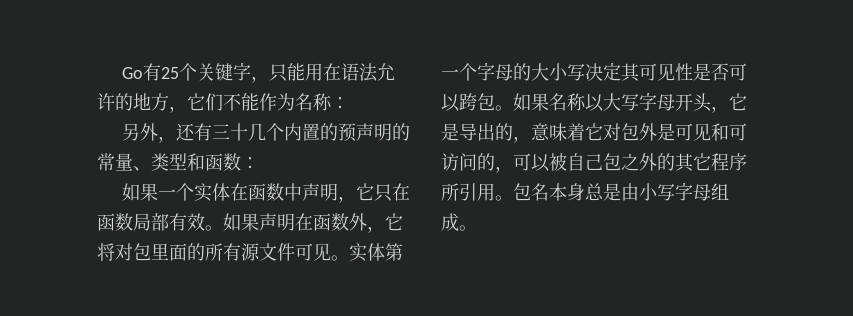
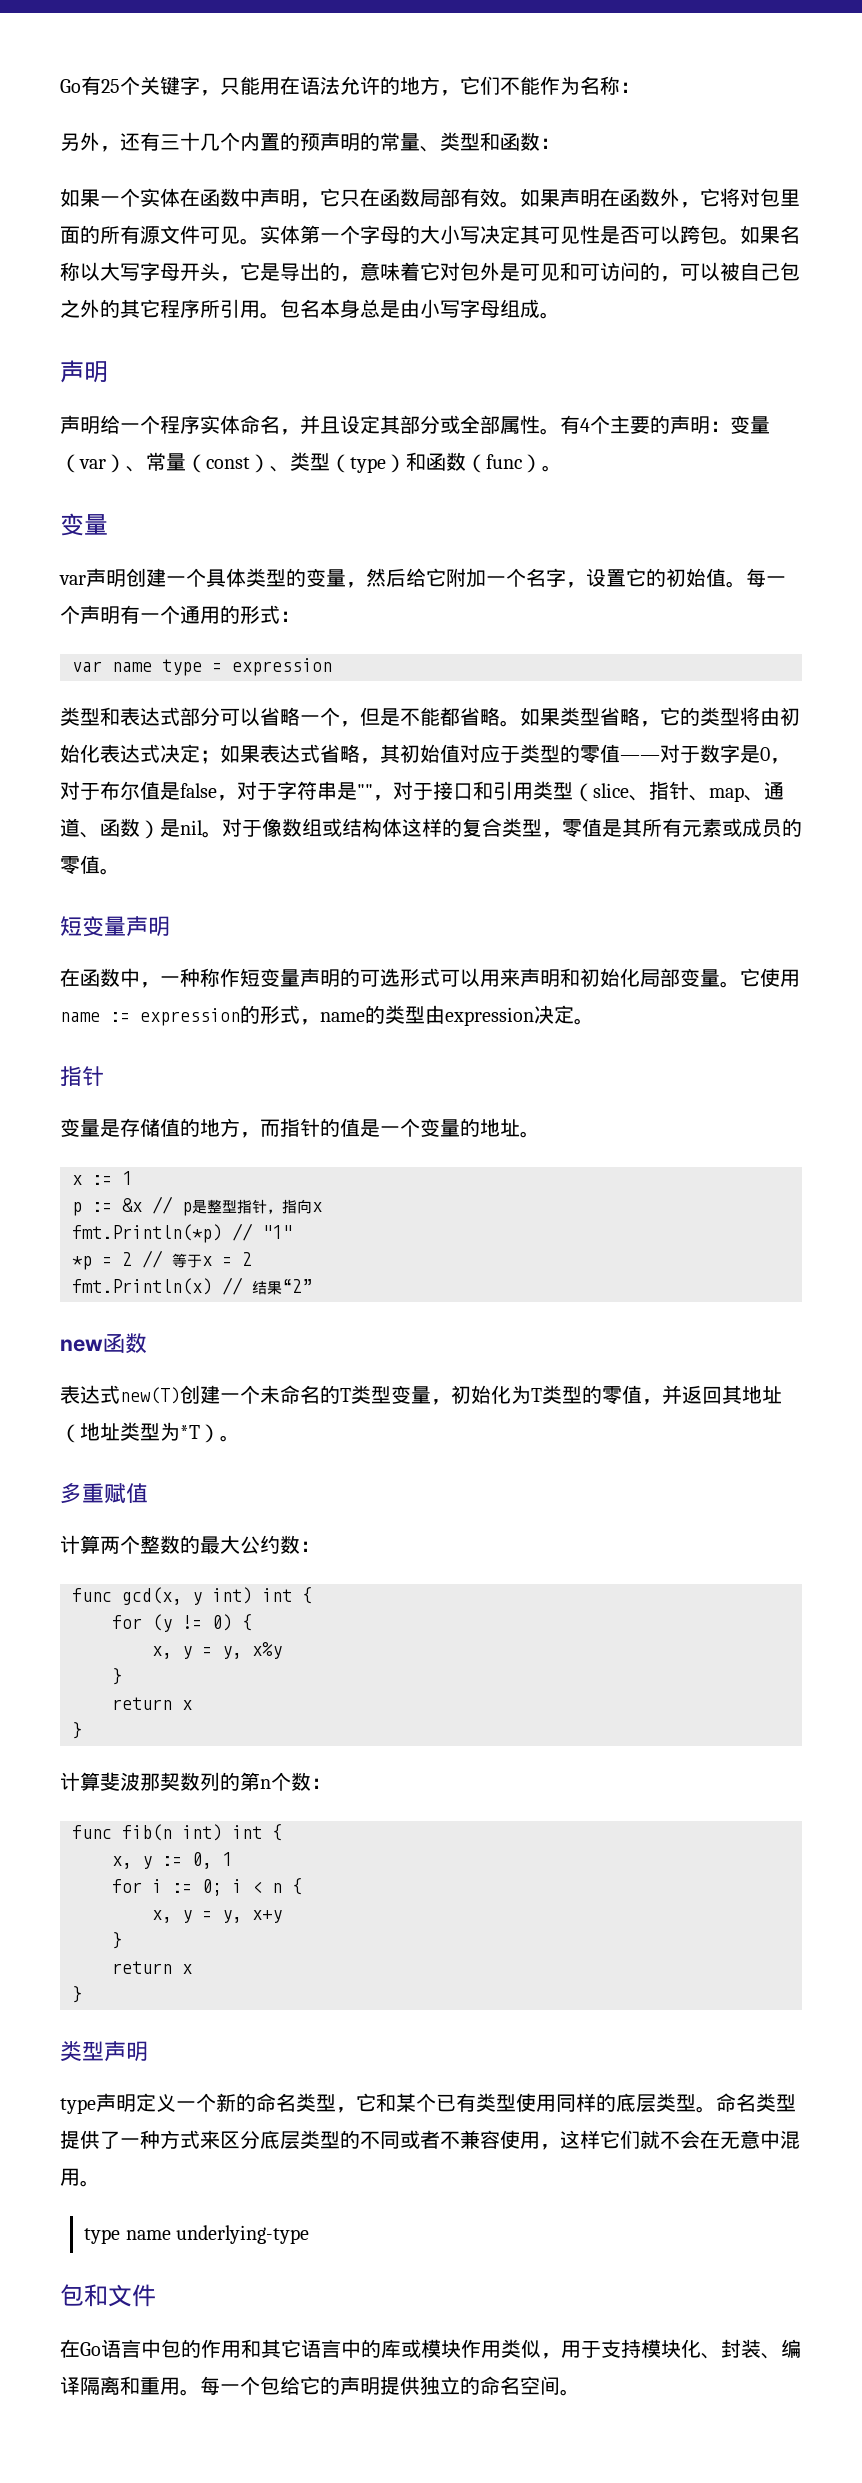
(477, 228) none -> [60,360,108,383] [60,415,770,435] [60,452,562,473] [60,513,108,536] [59,568,786,588] [60,605,300,624] [72,658,332,676] [60,707,800,727] [60,744,790,764] [60,781,784,802] [60,818,802,839] [60,855,120,875] [60,916,170,937] [60,968,800,988] [60,1005,594,1026] [60,1066,104,1086] [60,1118,540,1138] [72,1171,132,1185] [72,1196,322,1216] [72,1223,292,1243] [72,1250,252,1270] [72,1277,312,1295] [60,1333,147,1354] [60,1385,782,1405] [60,1422,240,1443] [60,1483,148,1504] [60,1535,320,1554] [72,1587,312,1605] [112,1614,252,1632] [152,1642,282,1659] [112,1668,122,1685] [112,1697,192,1710] [72,1722,82,1739] [60,1772,331,1791] [72,1824,282,1841] [112,1852,232,1869] [112,1878,302,1896] [152,1910,282,1923] [112,1932,122,1949] [112,1961,192,1974] [72,1986,82,2003] [60,2041,148,2062] [60,2093,796,2114] [60,2130,800,2150] [60,2168,100,2187] [84,2225,310,2244] [60,2284,156,2307] [60,2339,801,2359] [60,2376,580,2396] // 声明 // 声明给一个程序实体命名，并且设定其部分或全部属性。有4个主要的声明：变量（var）、常量（const）、类型（type）和函数（func）。 // 变量 // var声明创建一个具体类型的变量，然后给它附加一个名字，设置它的初始值。每一个声明有一个通用的形式： // var name type = expression // 类型和表达式部分可以省略一个，但是不能都省略。如果类型省略，它的类型将由初始化表达式决定；如果表达式省略，其初始值对应于类型的零值——对于数字是0，对于布尔值是false，对于字符串是""，对于接口和引用类型（slice、指针、map、通道、函数）是nil。对于像数组或结构体这样的复合类型，零值是其所有元素或成员的零值。 // 短变量声明 // 在函数中，一种称作短变量声明的可选形式可以用来声明和初始化局部变量。它使用name := expression的形式，name的类型由expression决定。 // 指针 // 变量是存储值的地方，而指针的值是一个变量的地址。 // x := 1 // p := &x // p是整型指针，指向x // fmt.Println(*p) // "1" // *p = 2 // 等于x = 2 // fmt.Println(x) // 结果“2” // new函数 // 表达式new(T)创建一个未命名的T类型变量，初始化为T类型的零值，并返回其地址（地址类型为*T）。 // 多重赋值 // 计算两个整数的最大公约数： // func gcd(x, y int) int { // for (y != 0) { // x, y = y, x%y // } // return x // } // 计算斐波那契数列的第n个数： // func fib(n int) int { // x, y := 0, 1 // for i := 0; i < n { // x, y = y, x+y // } // return x // } // 类型声明 // type声明定义一个新的命名类型，它和某个已有类型使用同样的底层类型。命名类型提供了一种方式来区分底层类型的不同或者不兼容使用，这样它们就不会在无意中混用。 // type name underlying-type // 包和文件 // 在Go语言中包的作用和其它语言中的库或模块作用类似，用于支持模块化、封装、编译隔离和重用。每一个包给它的声明提供独立的命名空间。

